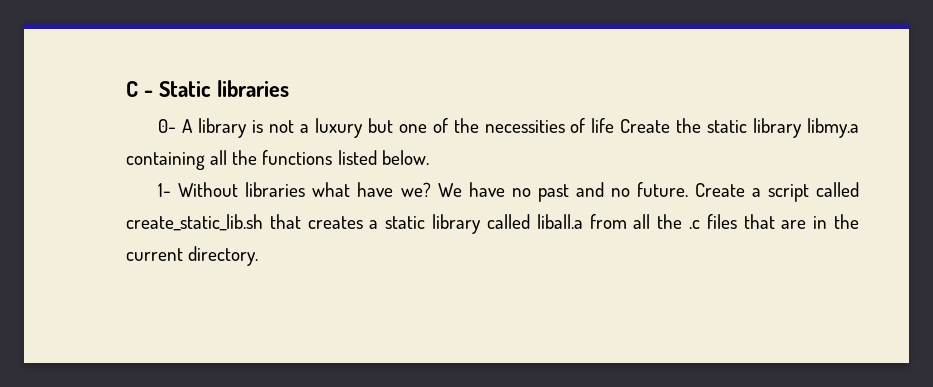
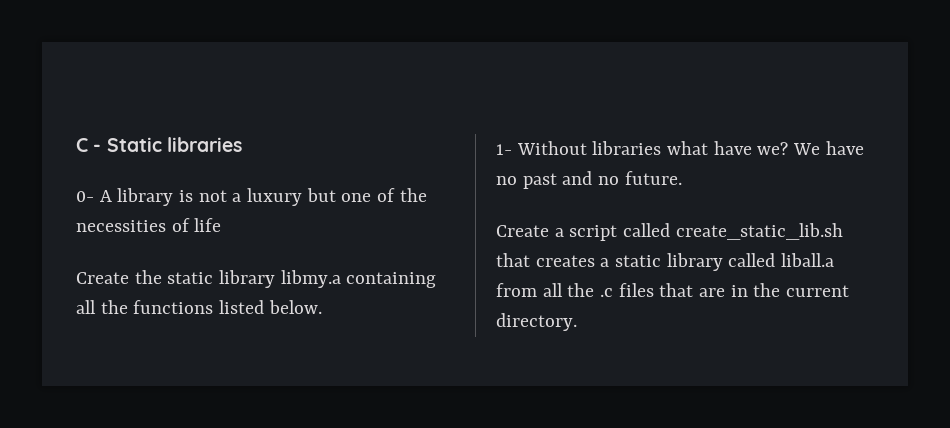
(615, 125) none -> (222, 225) //
(688, 189) none -> (682, 178) //

